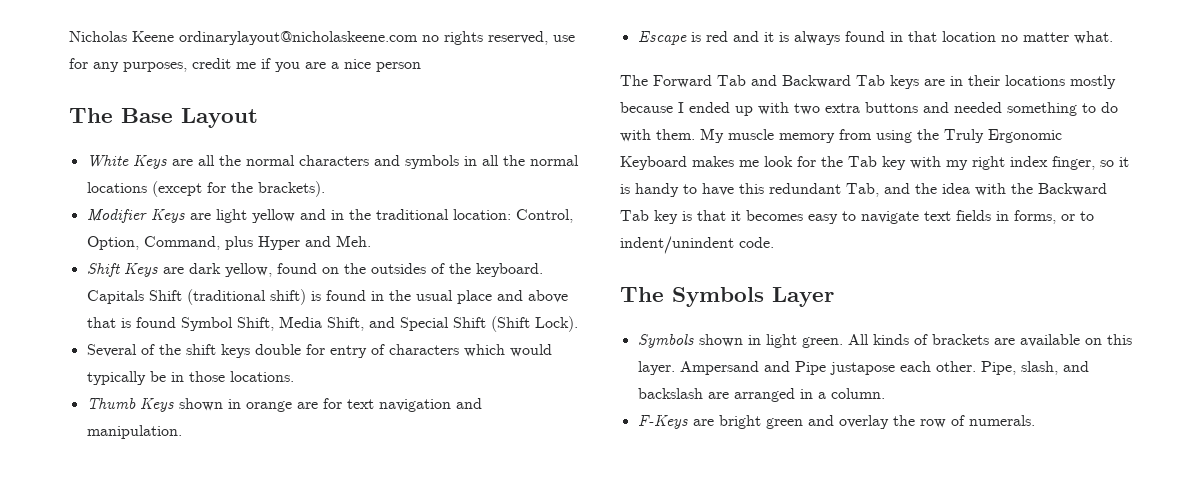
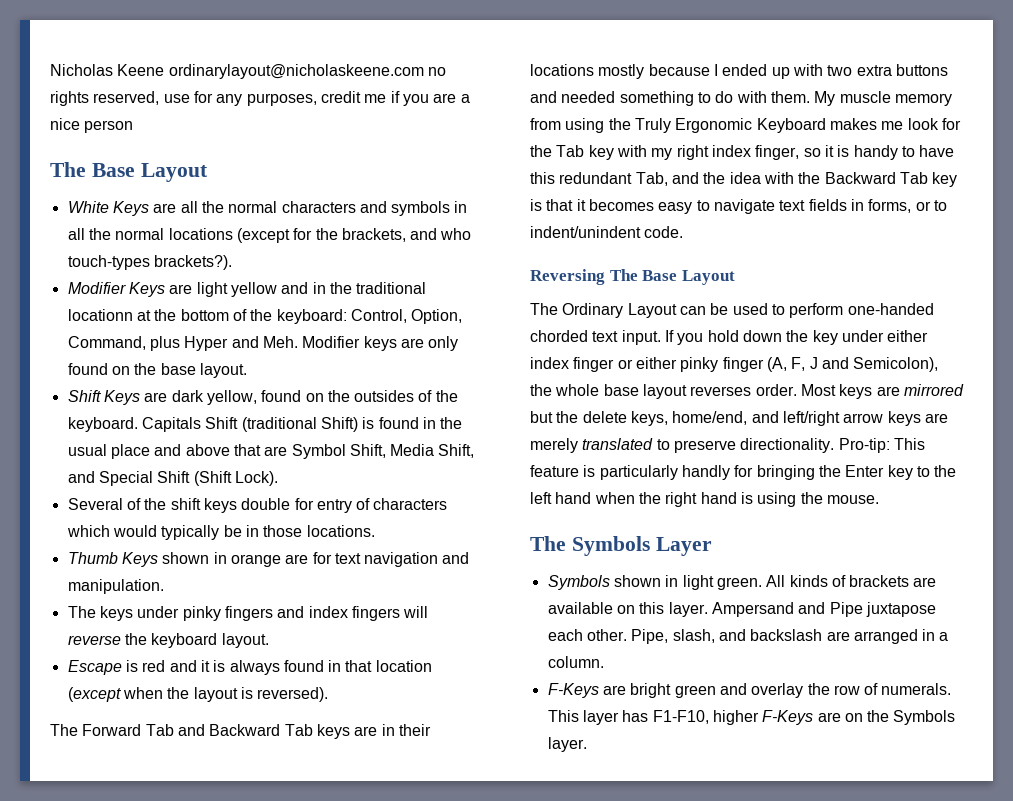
[257,181,325,197] brackets). -> [341,228,472,242] [67,255,232,270] brackets, and who touch-types brackets?).
[452,209,511,220] location: -> [67,309,347,324] locationn at the bottom of the keyboard:
(371, 241) none -> [302,336,459,351] [67,363,247,378] Modifier keys are only found on the base layout.
[269,289,306,305] shift) -> [320,417,358,432] Shift)
[120,317,176,328] is found -> [264,446,288,456] are
(182, 432) none -> [67,606,429,621] [67,633,269,648] // The keys under pinky fingers and index fingers will reverse the keyboard layout.
[1000,31,1113,44] no matter what. -> [67,687,329,702] (except when the layout is reversed).
(774, 242) none -> [530,269,735,285] [530,303,934,318] [530,330,929,345] [530,357,939,372] [530,384,964,399] [530,411,948,426] [530,438,925,453] [530,465,957,480] [530,492,879,507] // Reversing The Base Layout // The Ordinary Layout can be used to perform one-handed chorded text input. If you hold down the key under either index finger or either pinky finger (A, F, J and Semicolon), the whole base layout reverses order. Most keys are mirrored but the delete keys, home/end, and left/right arrow keys are merely translated to preserve directionality. Pro-tip: This feature is particularly handly for bringing the Enter key to the left hand when the right hand is using the mouse.
[829,362,895,375] justapose -> [865,602,936,617] juxtapose
(1035, 420) none -> [547,710,956,725] [547,737,587,752] This layer has F1-F10, higher F-Keys are on the Symbols layer.

